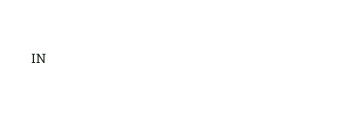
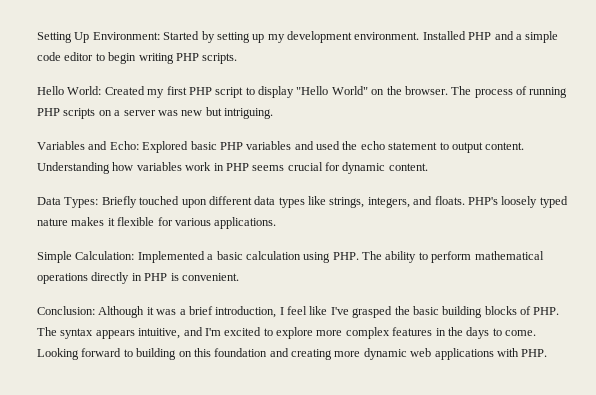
[31,53,46,63] IN -> [37,31,559,43] [37,52,238,64] [37,86,568,98] [37,107,273,119] [37,141,525,153] [37,162,428,174] [37,196,568,208] [37,217,277,229] [37,251,544,263] [37,272,239,284] [37,306,560,318] [37,327,536,339] [37,348,548,360] Setting Up Environment: Started by setting up my development environment. Installed PHP and a simple code editor to begin writing PHP scripts. // Hello World: Created my first PHP script to display "Hello World" on the browser. The process of running PHP scripts on a server was new but intriguing. // Variables and Echo: Explored basic PHP variables and used the echo statement to output content. Understanding how variables work in PHP seems crucial for dynamic content. // Data Types: Briefly touched upon different data types like strings, integers, and floats. PHP's loosely typed nature makes it flexible for various applications. // Simple Calculation: Implemented a basic calculation using PHP. The ability to perform mathematical operations directly in PHP is convenient. // Conclusion: Although it was a brief introduction, I feel like I've grasped the basic building blocks of PHP. The syntax appears intuitive, and I'm excited to explore more complex features in the days to come. Looking forward to building on this foundation and creating more dynamic web applications with PHP.

